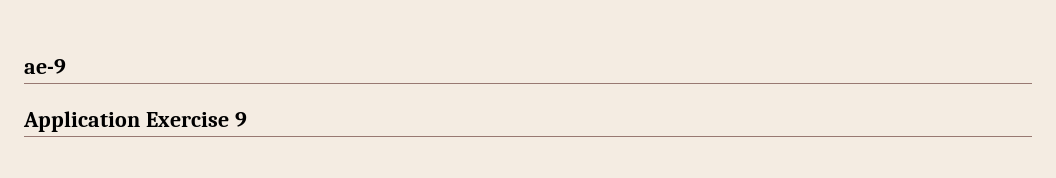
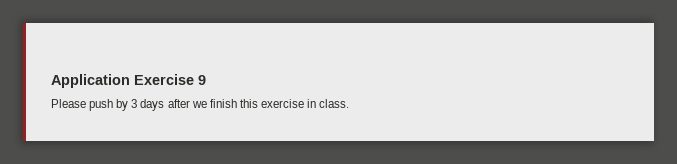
[24,59,66,74] ae-9 // -> (51, 81) none
(247, 119) none -> [51,99,350,111] // Please push by 3 days after we finish this exercise in class.

